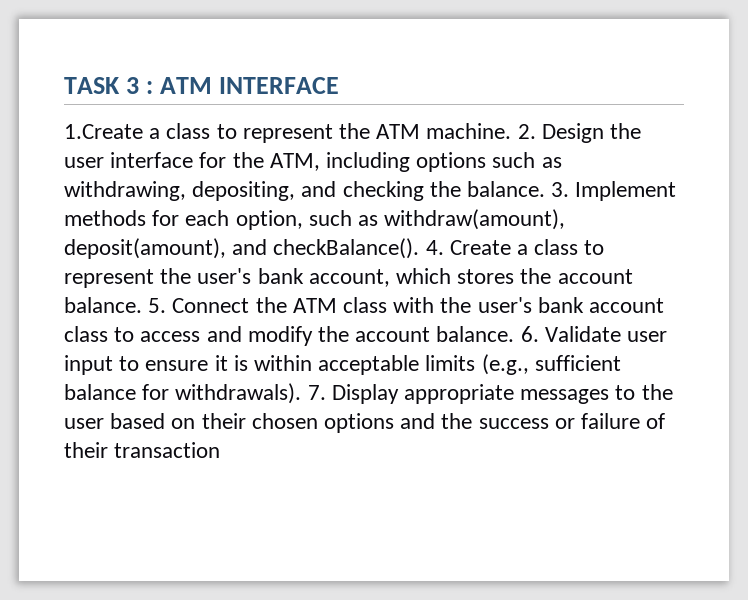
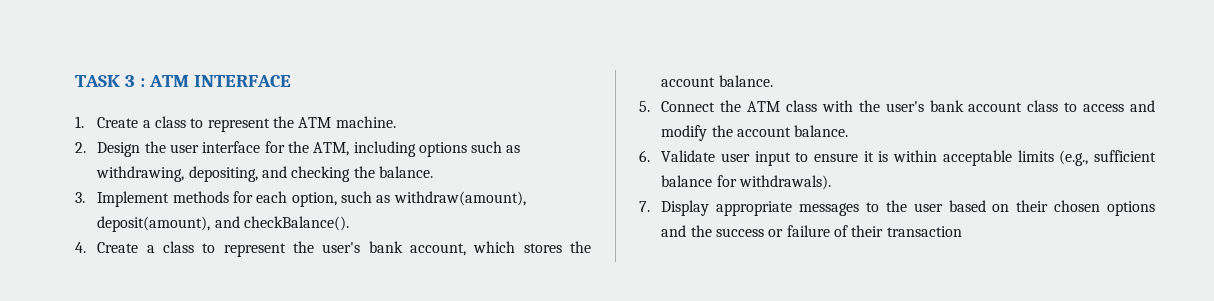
[64,124,143,139] 1.Create -> [75,116,139,128] 1. Create
(512, 131) none -> (396, 122) //
(546, 189) none -> (433, 172) //
(420, 248) none -> (349, 223) //
(142, 305) none -> (773, 81) //
(515, 334) none -> (849, 131) //
(302, 393) none -> (831, 182) //

